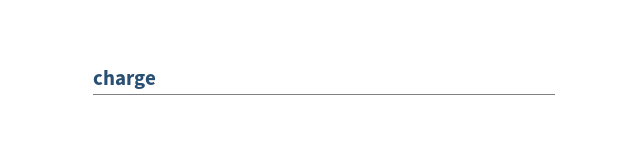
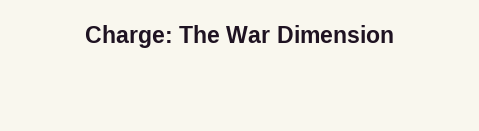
[93,70,156,89] charge -> [85,25,394,48] Charge: The War Dimension

